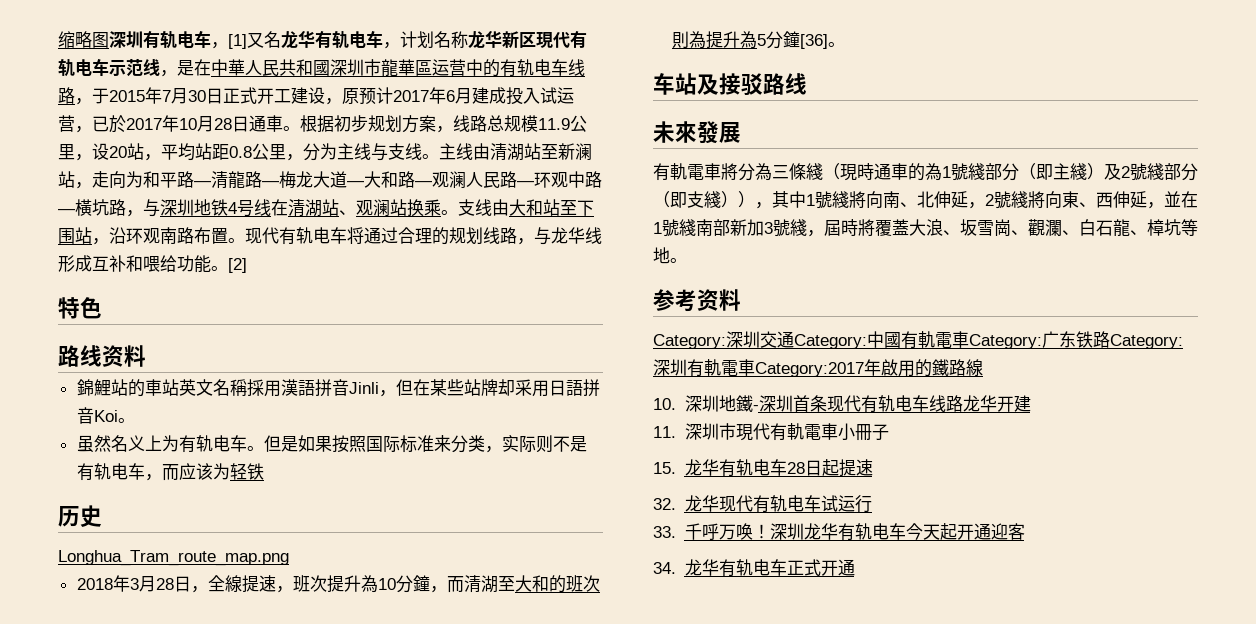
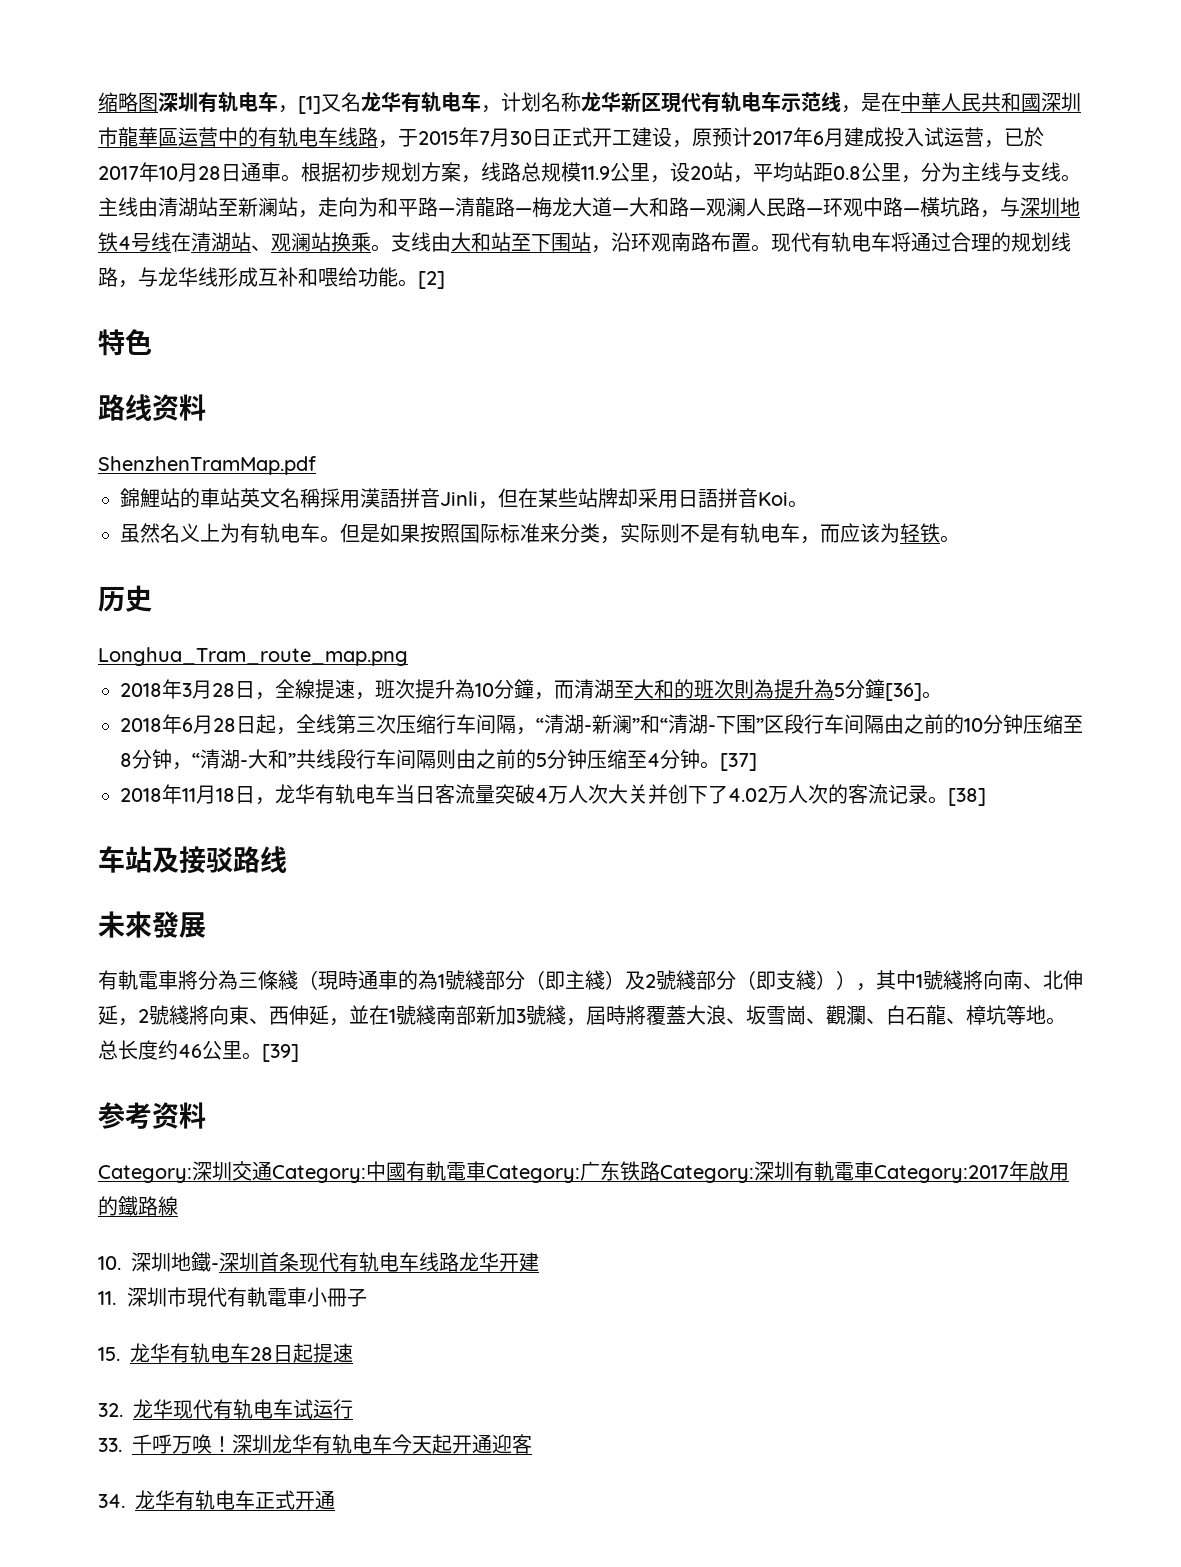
(146, 356) none -> [98,456,316,475] // ShenzhenTramMap.pdf
(264, 471) none -> [940,535,960,543] 。
(845, 44) none -> [120,714,1083,735] [120,749,757,771] [120,784,986,806] // 2018年6月28日起，全线第三次压缩行车间隔，“清湖-新澜”和“清湖-下围”区段行车间隔由之前的10分钟压缩至8分钟，“清湖-大和”共线段行车间隔则由之前的5分钟压缩至4分钟。[37] // 2018年11月18日，龙华有轨电车当日客流量突破4万人次大关并创下了4.02万人次的客流记录。[38]
(687, 260) none -> [98,1040,299,1062] 总长度约46公里。[39]

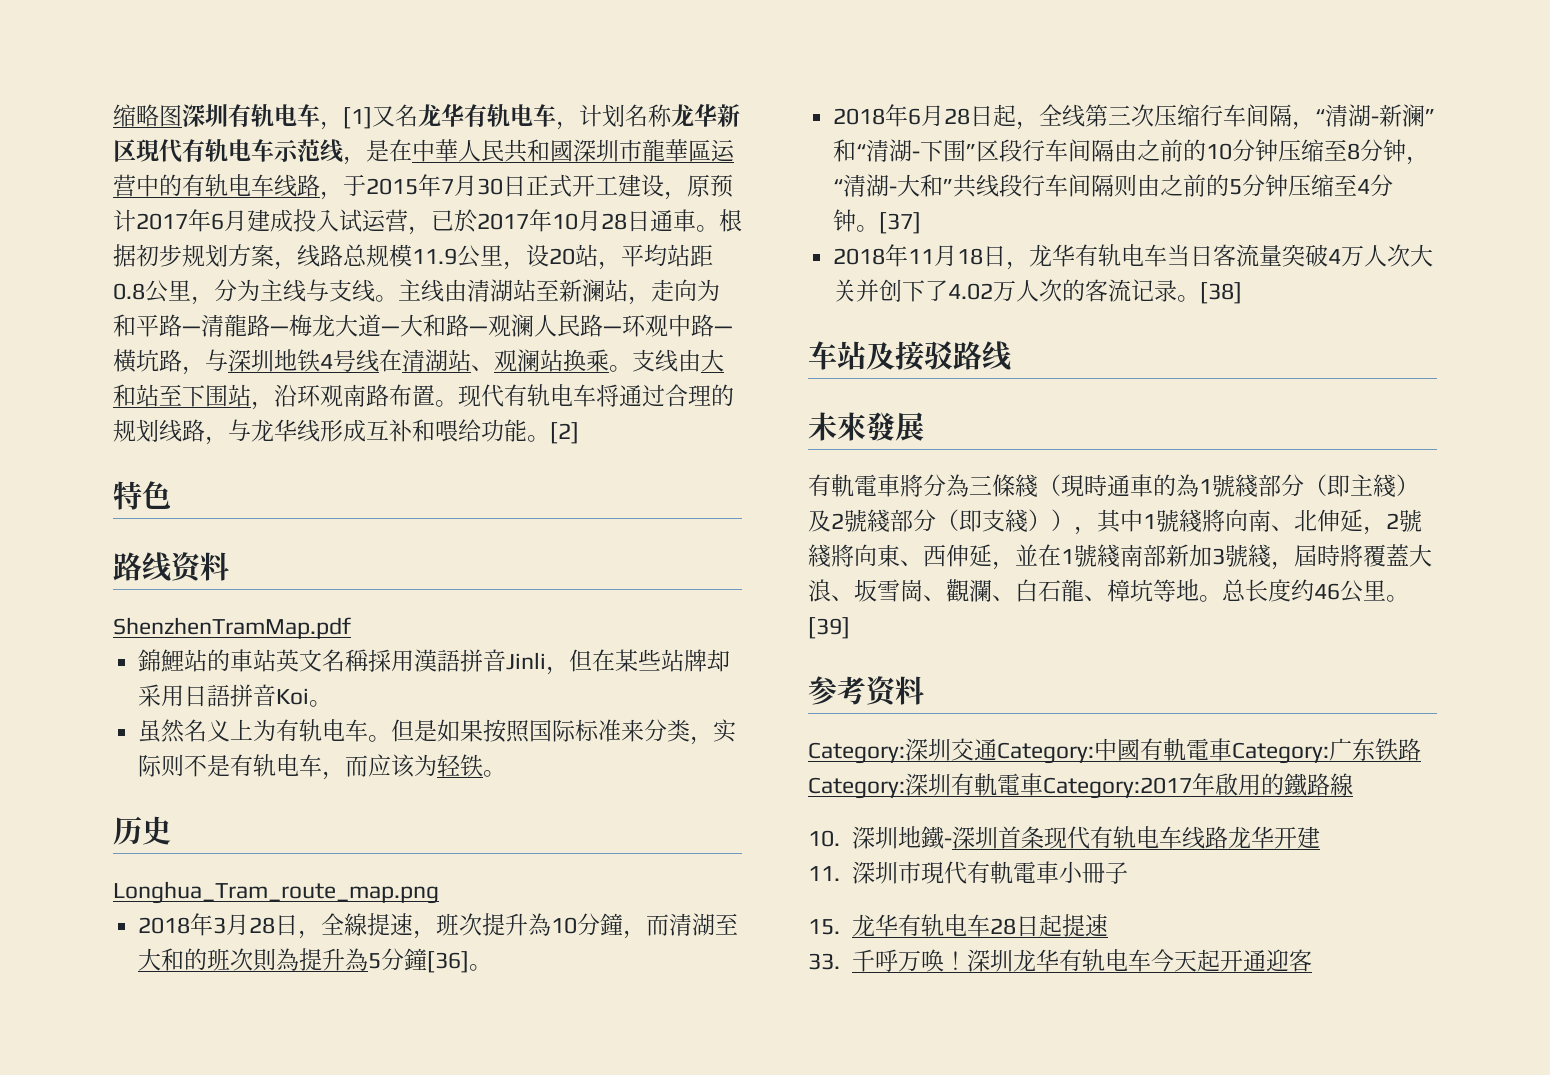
[98,1399,353,1419] // 32.龙华现代有轨电车试运行 -> (1108, 925) none
[98,1490,335,1510] // 34.龙华有轨电车正式开通 -> (1312, 960) none

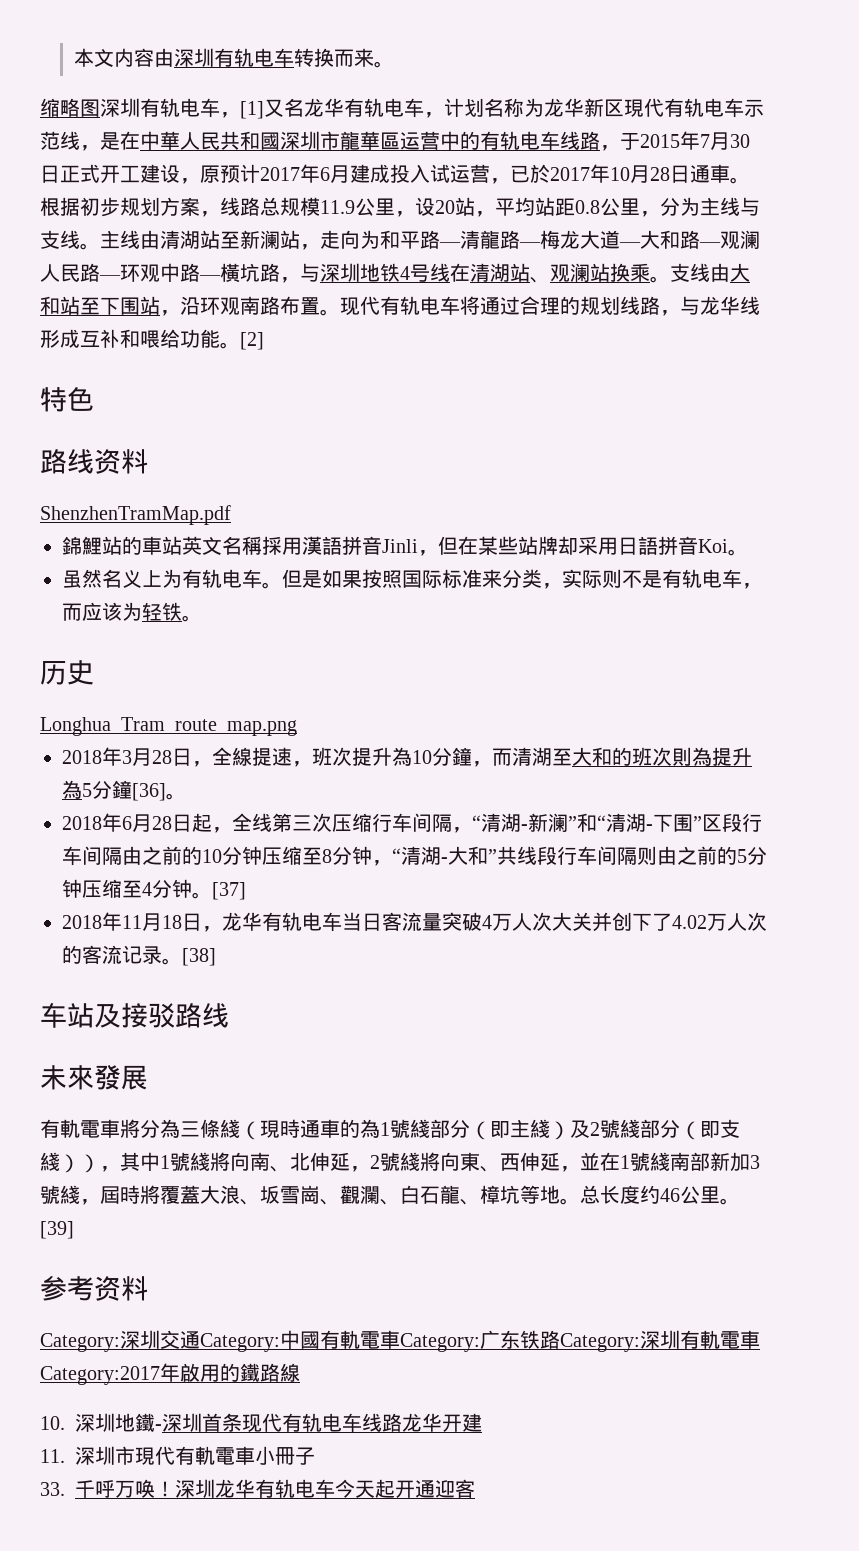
(113, 115) none -> [73,48,394,68] 本文内容由深圳有轨电车转换而来。 //
(672, 115) none -> [524,98,544,117] 为
[808,914,1108,937] // 15.龙华有轨电车28日起提速 -> (315, 1456) none

